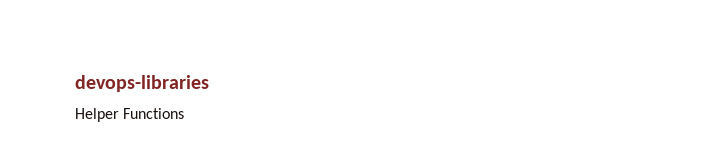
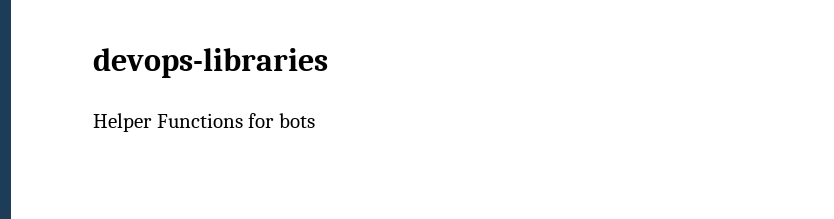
(185, 113) none -> [248,113,315,128] for bots

